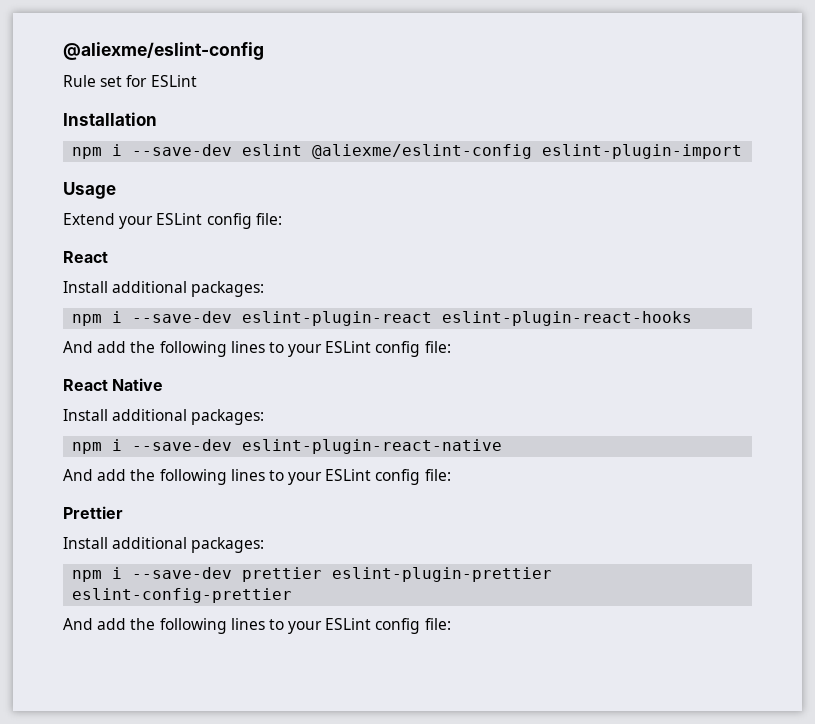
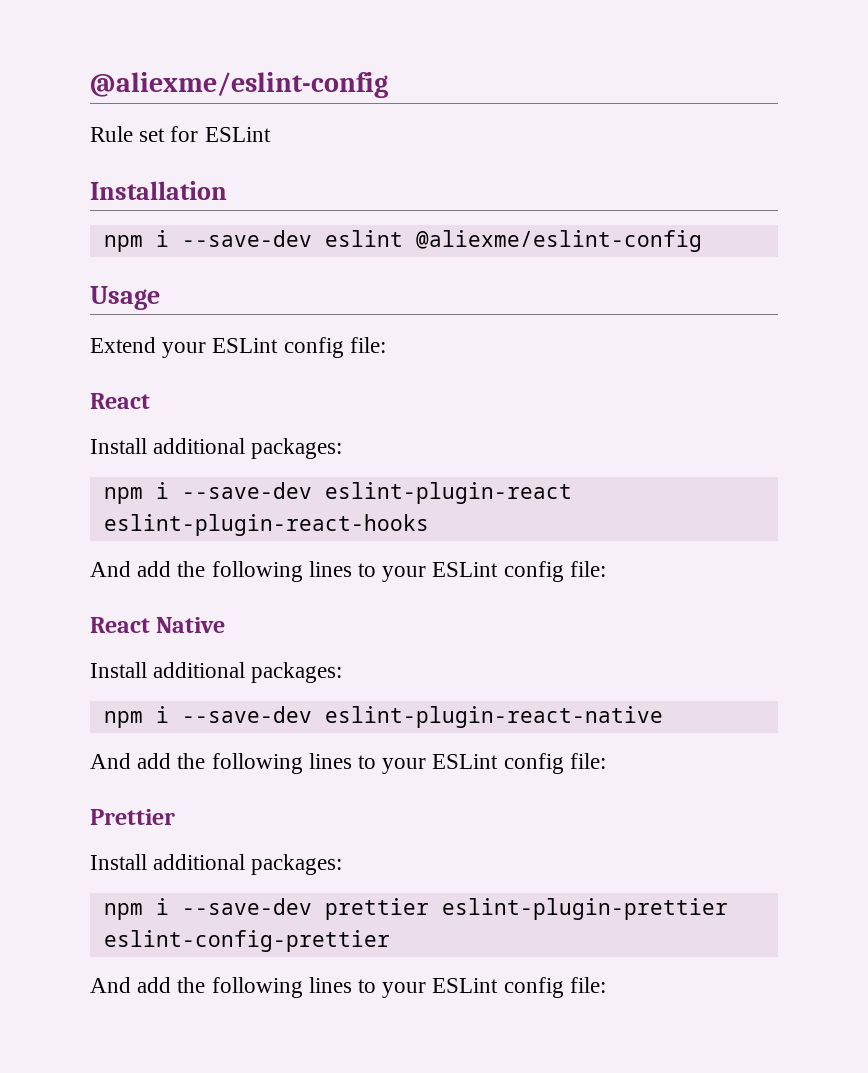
[542,144,743,159] eslint-plugin-import -> (702, 241) none

